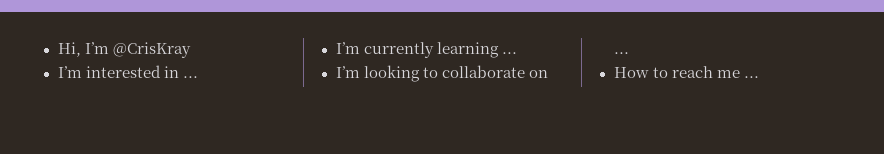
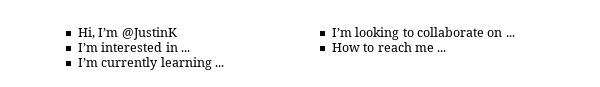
[112,42,191,58] @CrisKray -> [121,27,177,40] @JustinK

